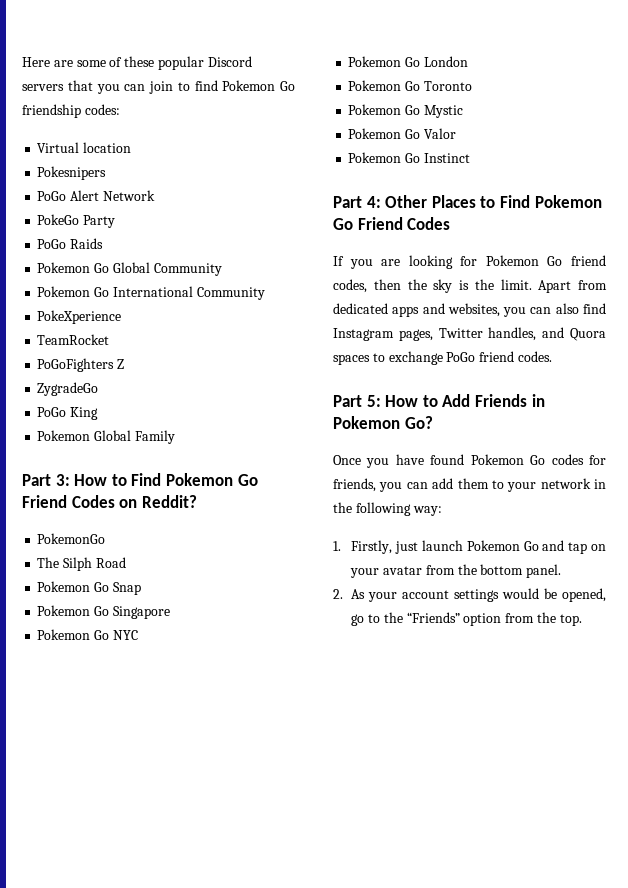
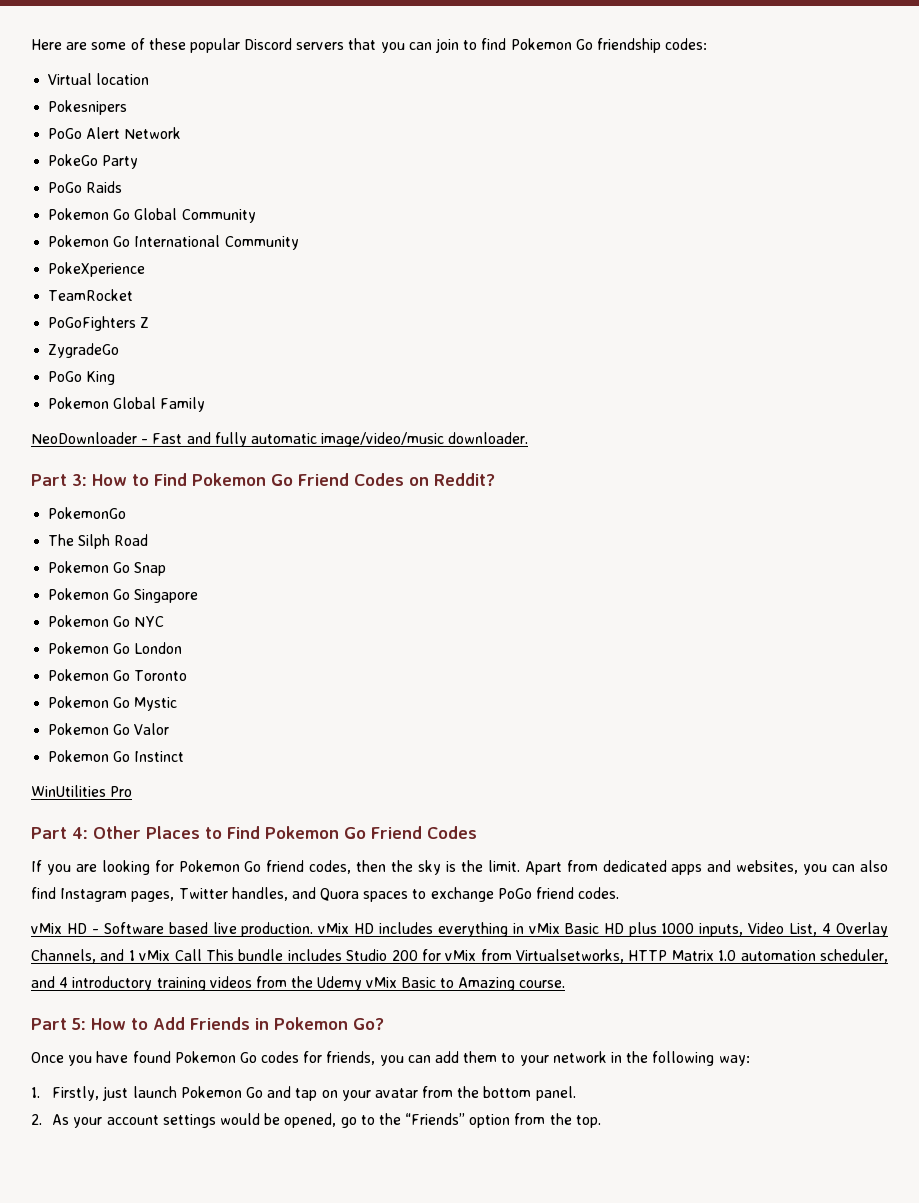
(175, 437) none -> [31,432,529,447] // NeoDownloader - Fast and fully automatic image/video/music downloader.
(470, 158) none -> [31,785,133,797] // WinUtilities Pro
(552, 356) none -> [31,922,889,937] [31,949,889,963] [31,976,566,991] // vMix HD - Software based live production. vMix HD includes everything in vMix Basic HD plus 1000 inputs, Video List, 4 Overlay Channels, and 1 vMix Call This bundle includes Studio 200 for vMix from Virtualsetworks, HTTP Matrix 1.0 automation scheduler, and 4 introductory training videos from the Udemy vMix Basic to Amazing course.

